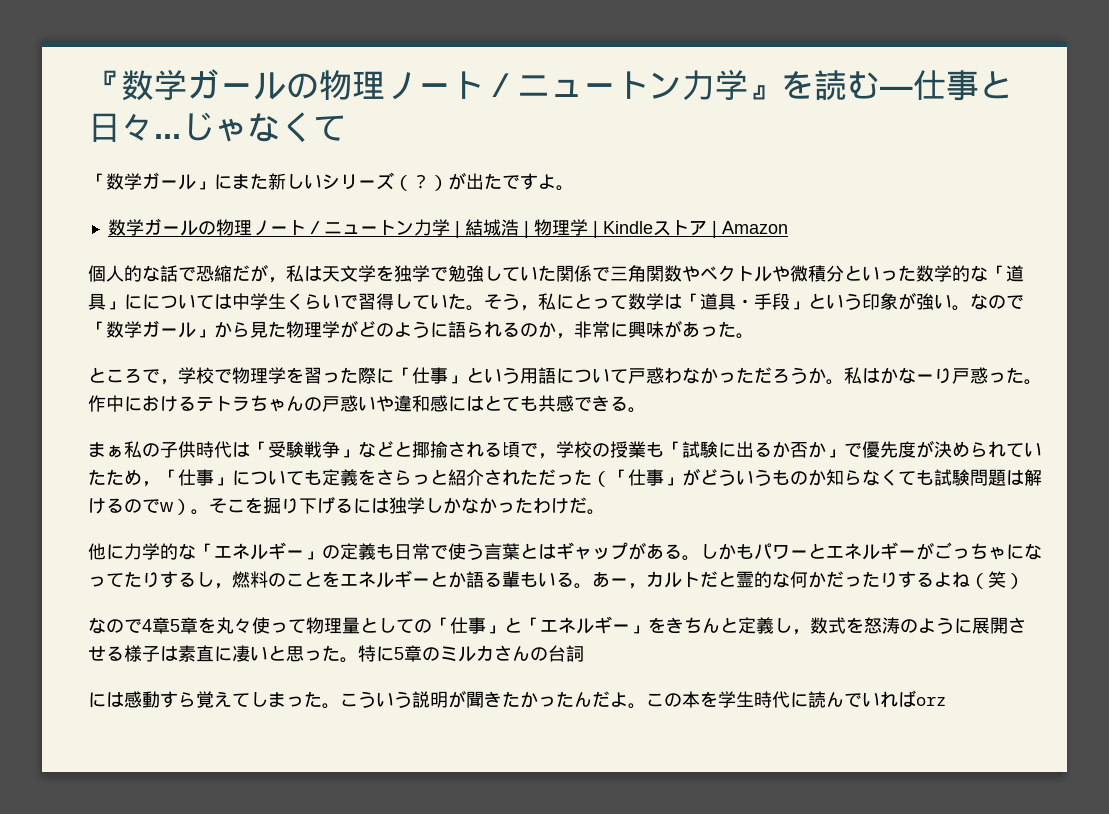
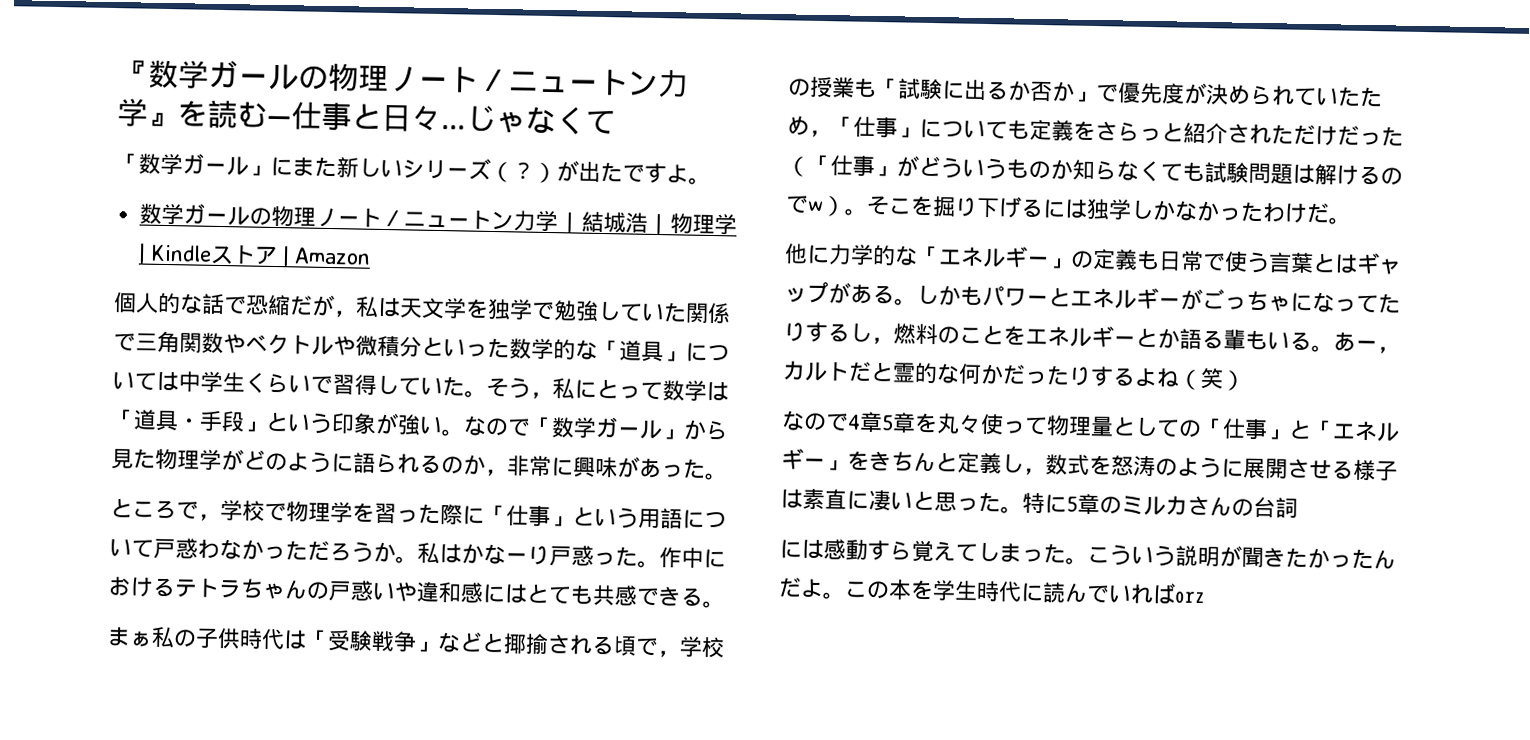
[142,294,160,310] に -> (708, 352) none
(556, 477) none -> [1315,125,1360,146] けだ

